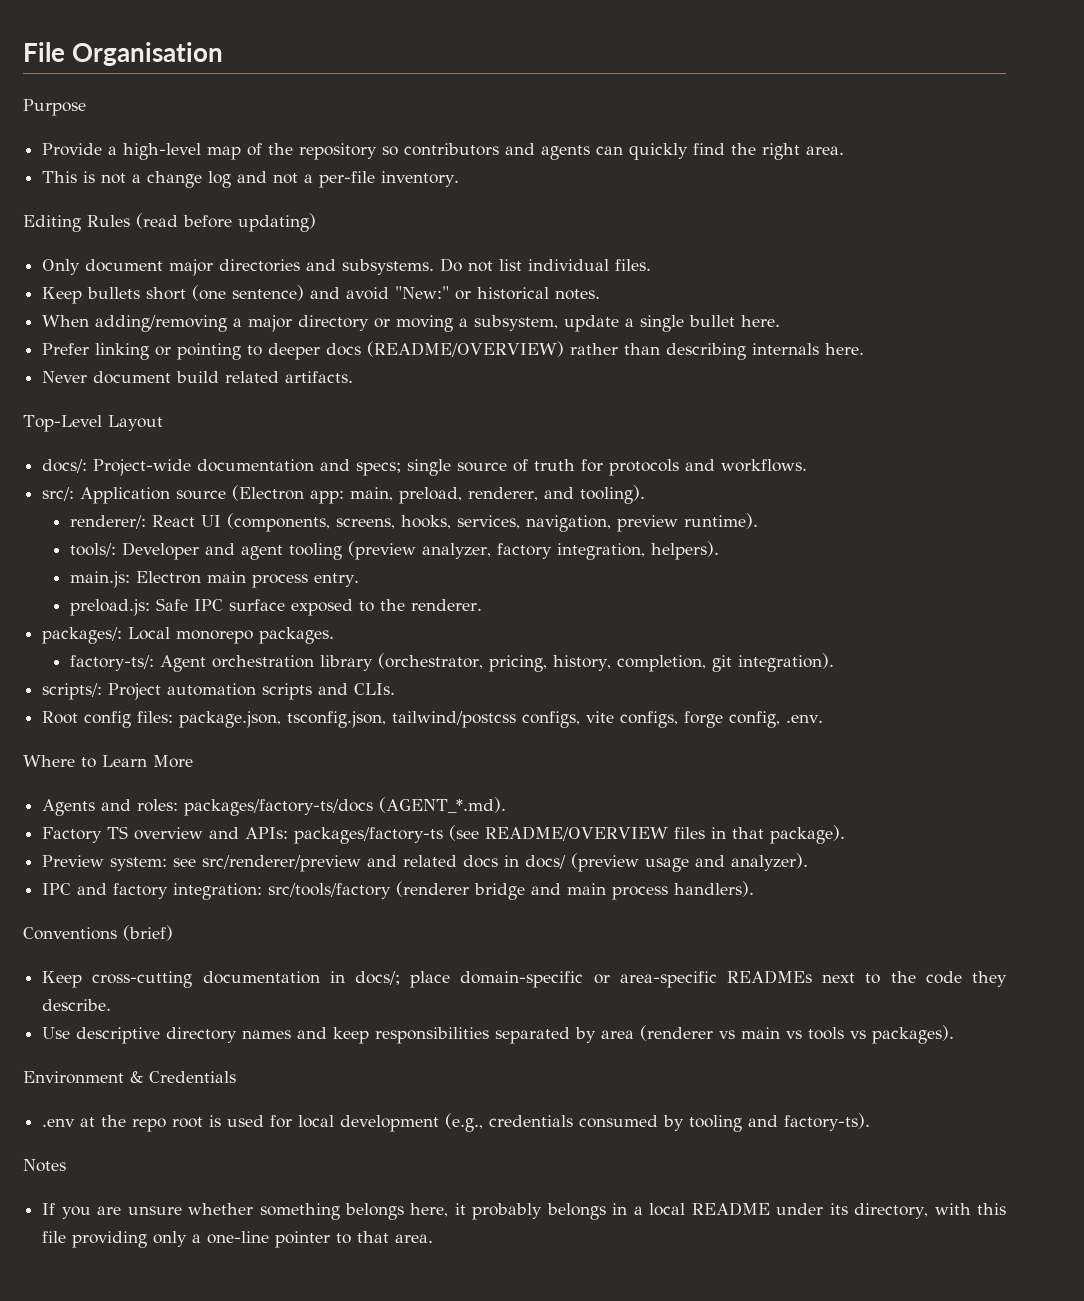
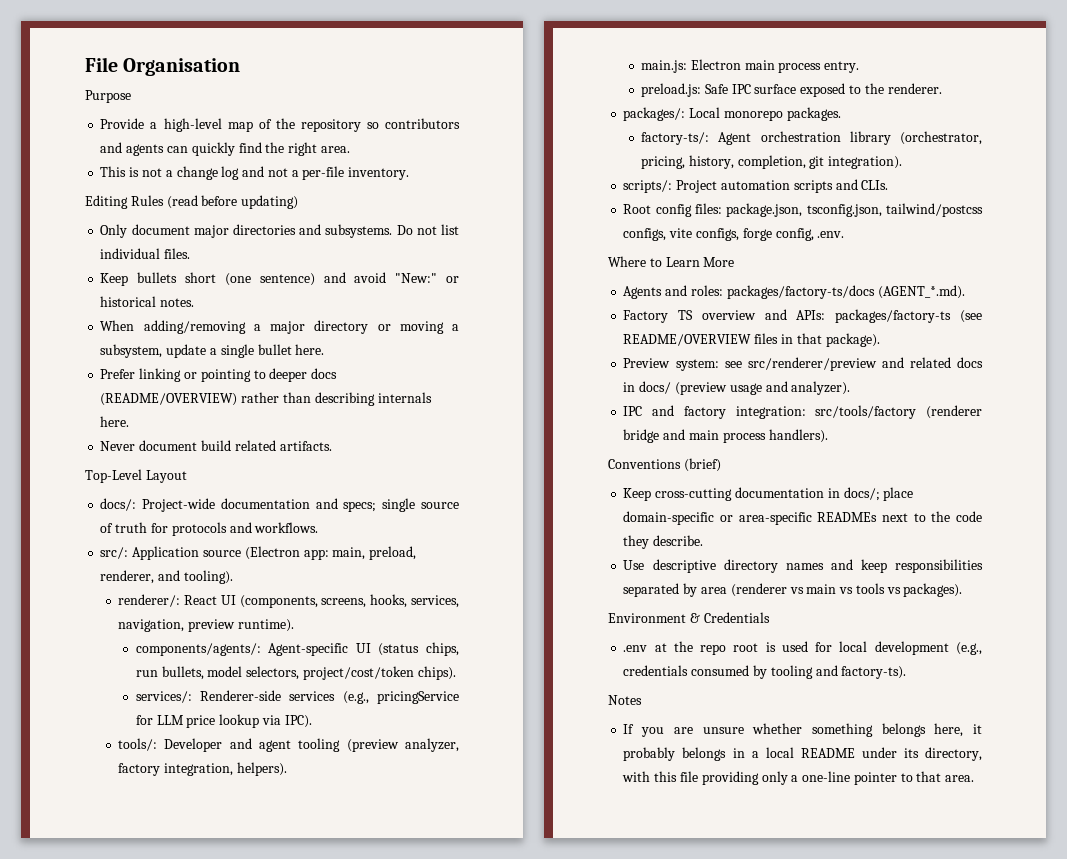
(759, 521) none -> [135,642,459,656] [135,666,456,680] [135,690,459,704] [135,714,312,728] // components/agents/: Agent-specific UI (status chips, run bullets, model selectors, project/cost/token chips). // services/: Renderer-side services (e.g., pricingService for LLM price lookup via IPC).

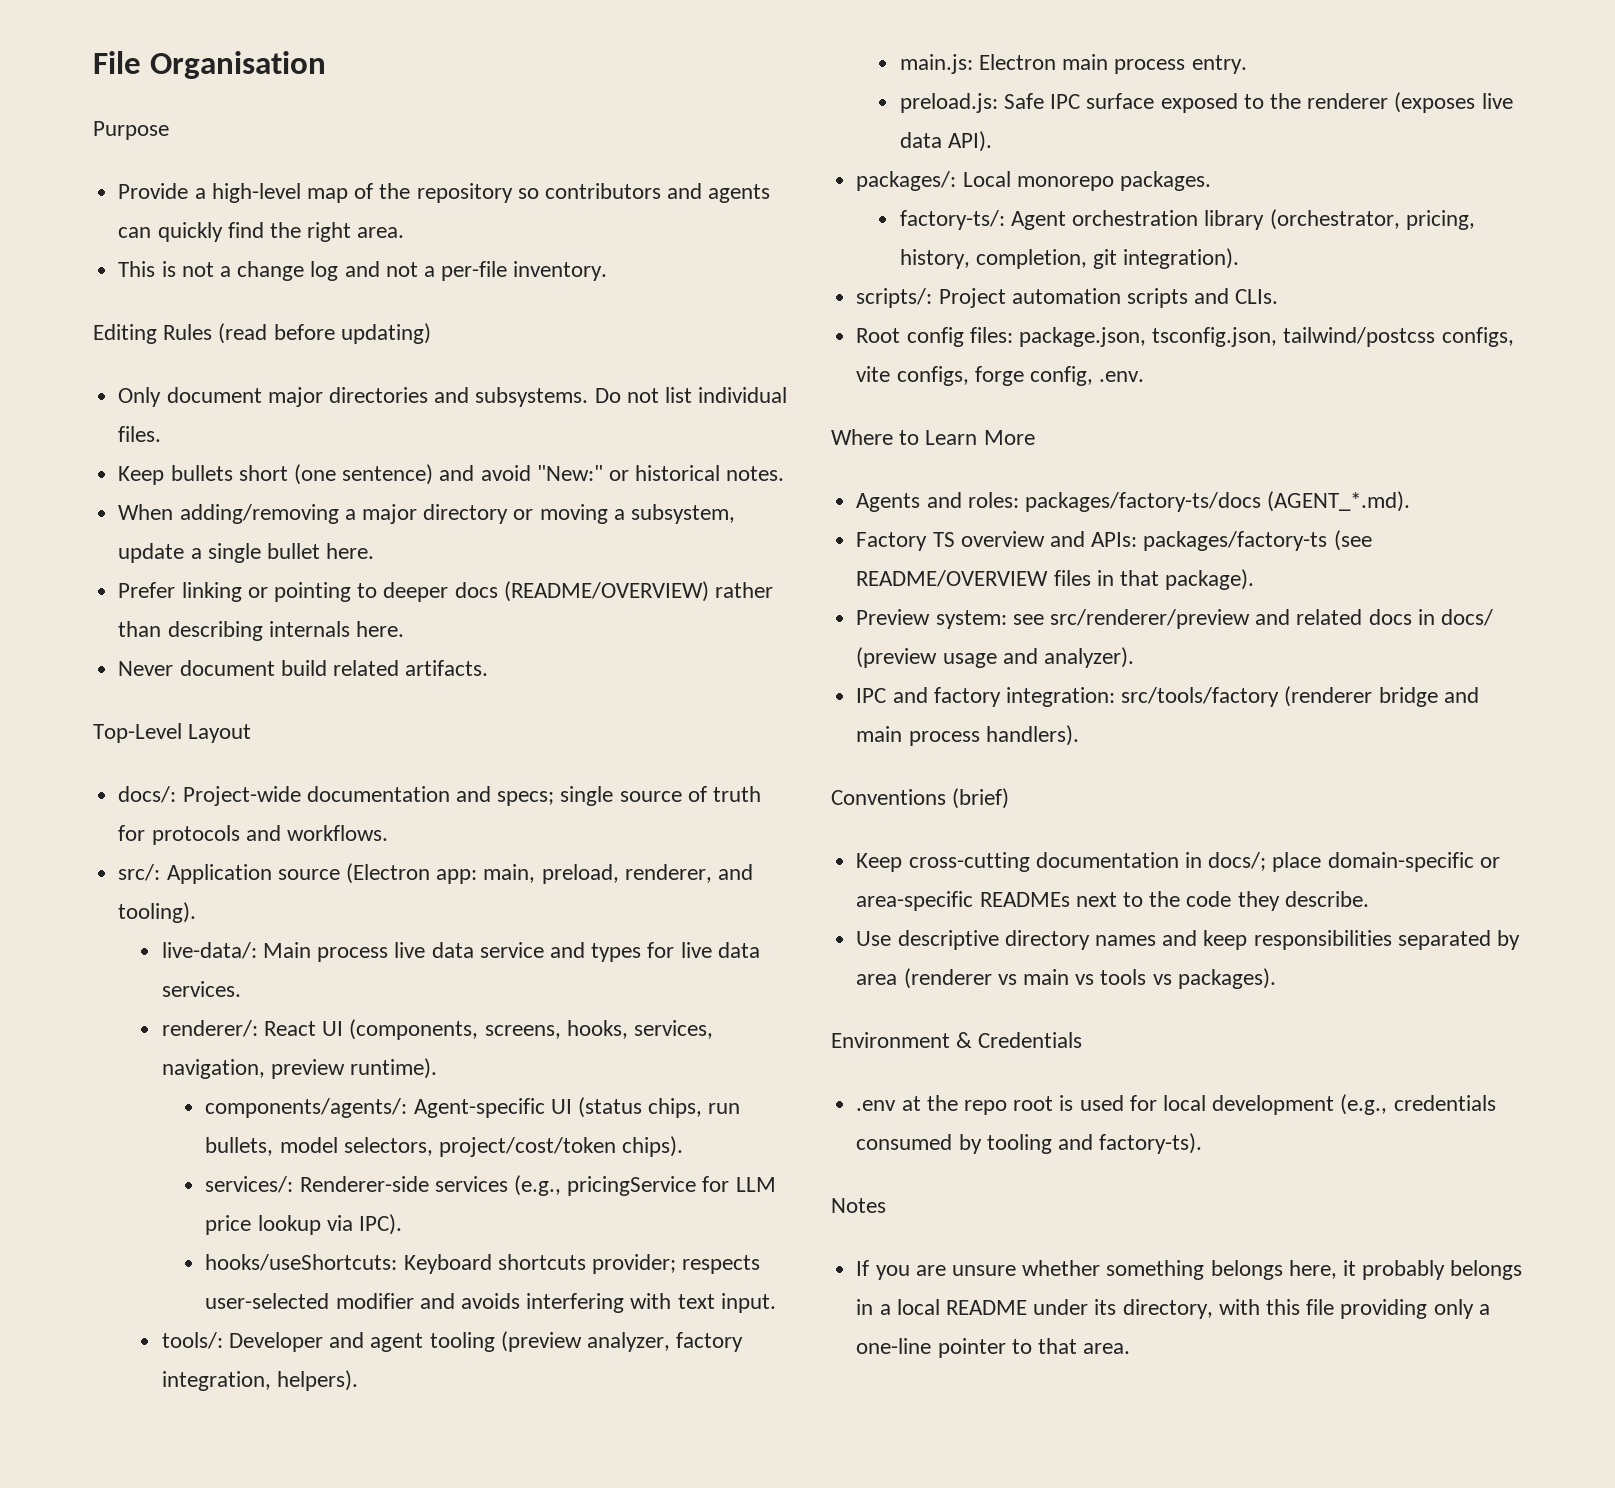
(233, 577) none -> [161,942,760,962] [161,981,241,997] // live-data/: Main process live data service and types for live data services.
(312, 721) none -> [205,1254,761,1274] [205,1293,776,1313] // hooks/useShortcuts: Keyboard shortcuts provider; respects user-selected modifier and avoids interfering with text input.
[887,83,942,94] renderer. -> [1307,92,1513,113] [899,131,993,152] renderer (exposes live data API).

